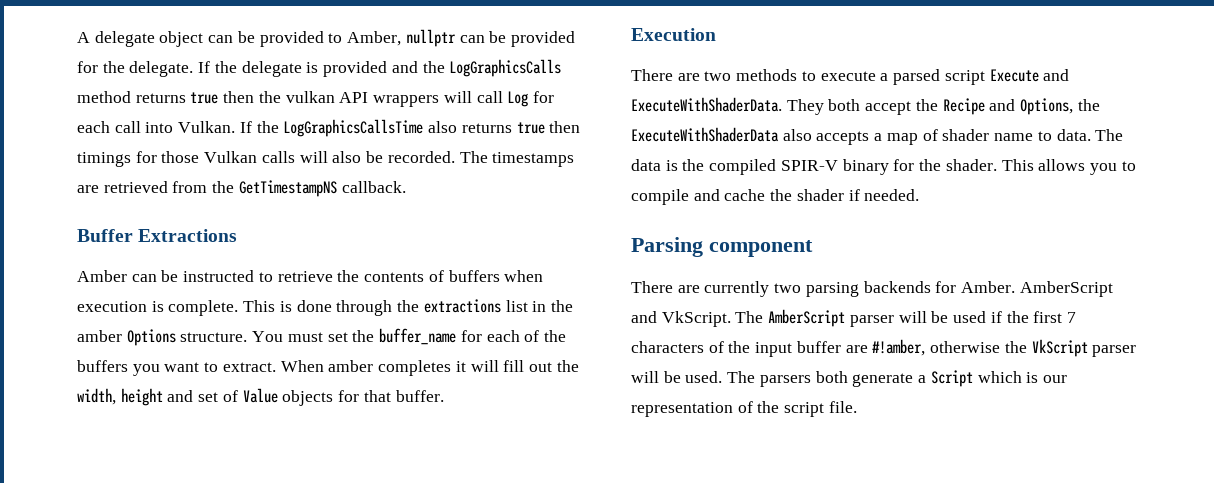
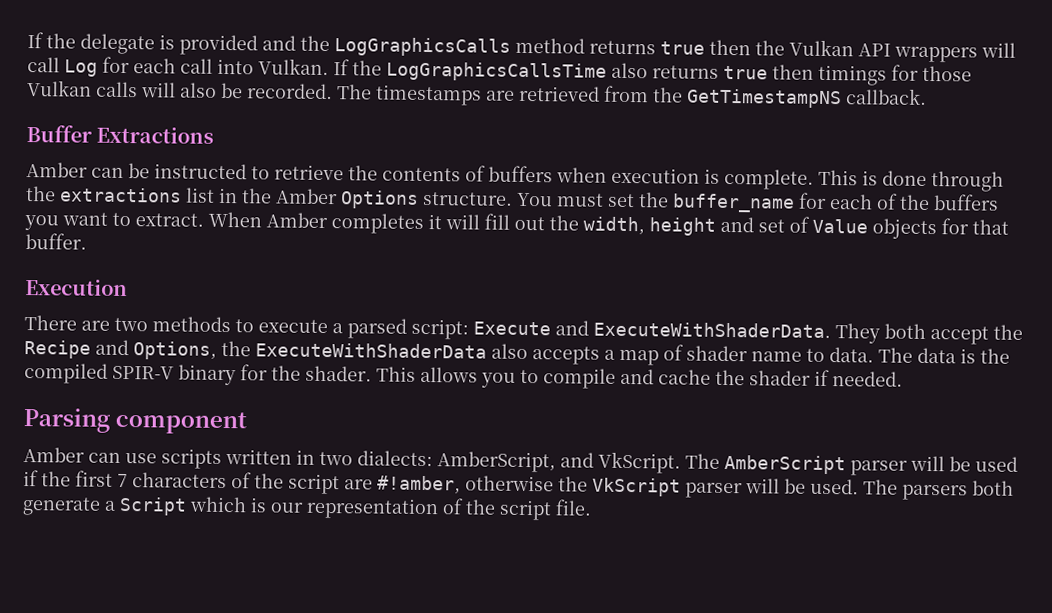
[77,29,575,47] [77,61,194,77] A delegate object can be provided to Amber, nullptr can be provided for the delegate. -> (27, 40) none
[285,91,335,103] vulkan -> [789,39,854,57] Vulkan
[77,330,122,342] amber -> [276,188,338,205] Amber
[328,360,374,372] amber -> [266,212,328,229] Amber
[944,70,985,85] script -> [411,318,469,340] script:
[631,281,1113,297] There are currently two parsing backends for Amber. AmberScript -> [23,447,556,473] Amber can use scripts written in two dialects: AmberScript,
[755,341,841,357] input buffer -> [288,473,340,495] script

